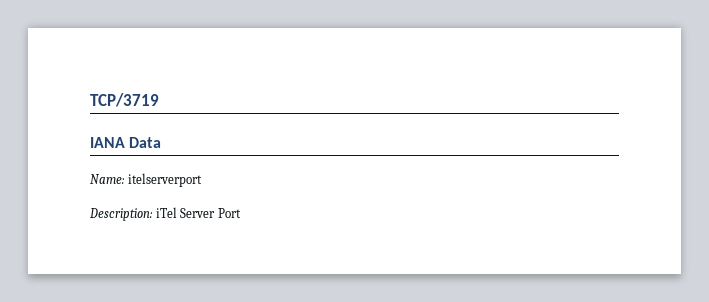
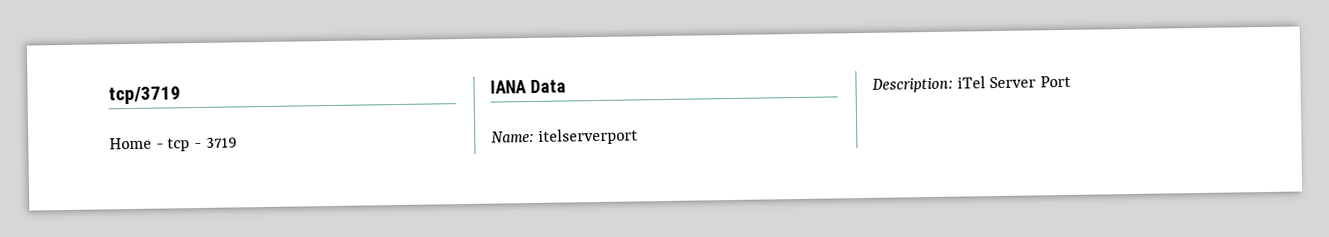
[90,93,159,107] TCP/3719 -> [108,86,181,105] [109,137,237,152] tcp/3719 // Home - tcp - 3719

